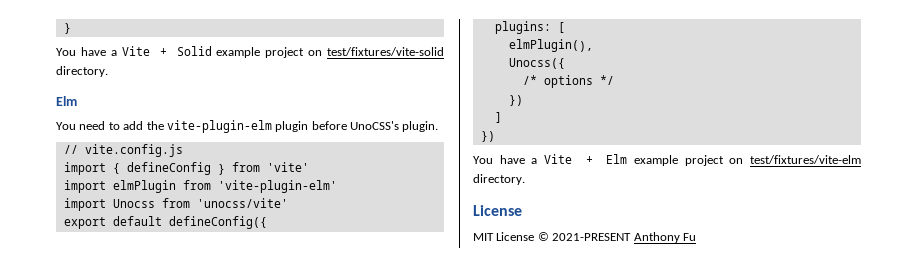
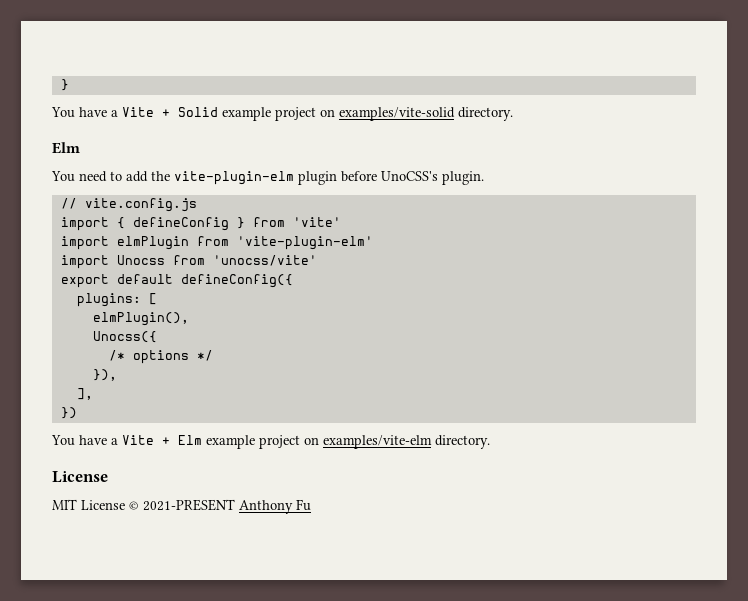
[327,47,444,56] test/fixtures/vite-solid -> [339,107,455,121] examples/vite-solid
[508,95,523,106] [494,112,502,123] }) // ] -> [92,369,117,381] [76,388,93,400] }), // ],
[750,155,861,164] test/fixtures/vite-elm -> [323,435,432,449] examples/vite-elm

